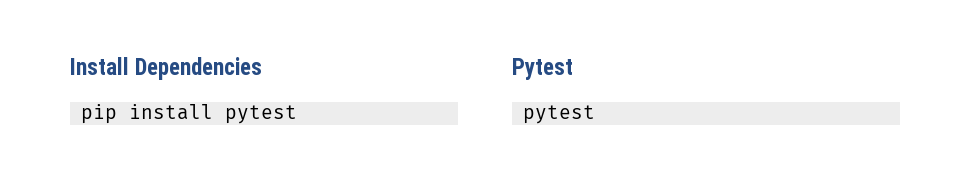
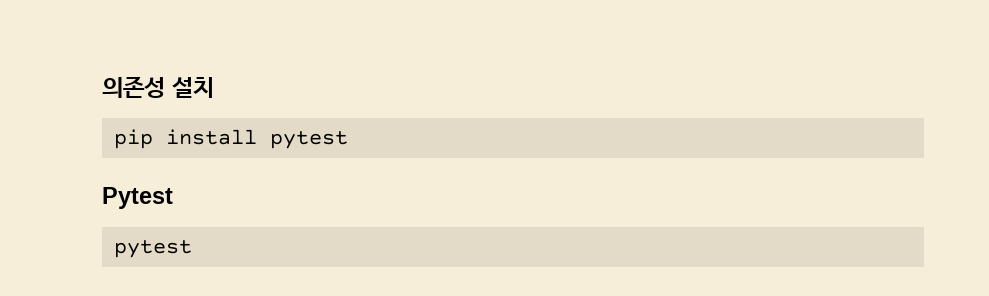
[70,57,263,80] Install Dependencies -> [102,76,214,98] 의존성 설치

